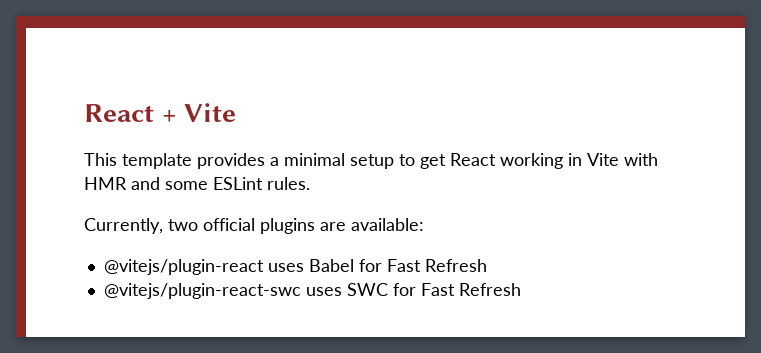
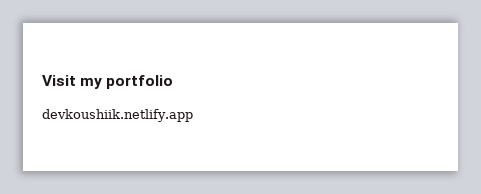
[84,103,237,122] [84,153,658,169] [84,177,310,190] [84,218,424,234] [103,259,487,275] [103,283,521,299] React + Vite // This template provides a minimal setup to get React working in Vite with HMR and some ESLint rules. // Currently, two official plugins are available: // @vitejs/plugin-react uses Babel for Fast Refresh // @vitejs/plugin-react-swc uses SWC for Fast Refresh -> [42,75,174,89] [42,109,193,122] Visit my portfolio // devkoushiik.netlify.app

